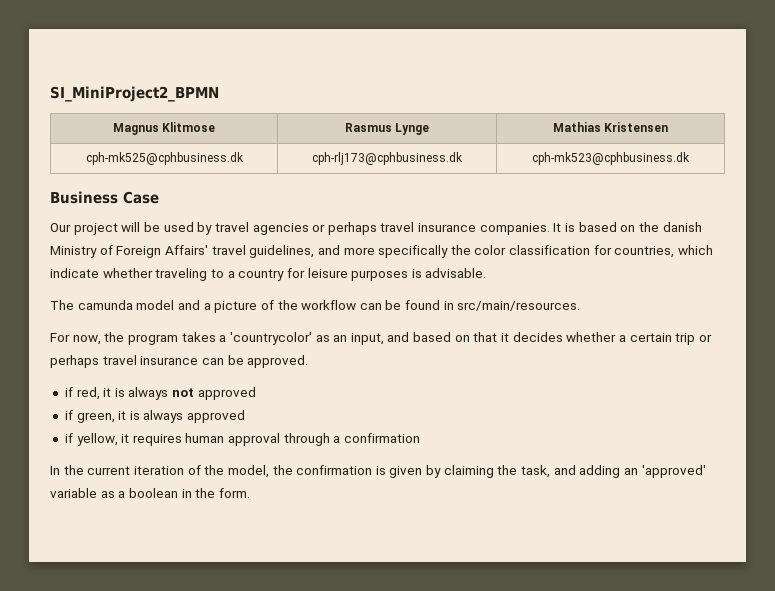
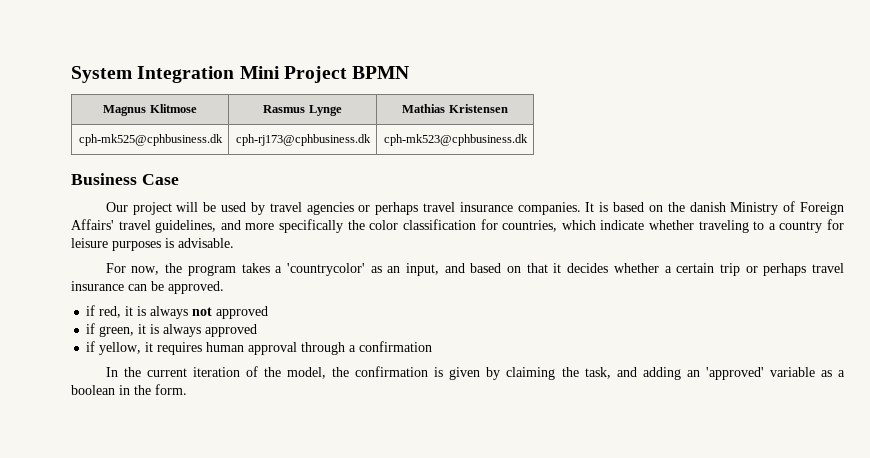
[50,86,219,102] SI_MiniProject2_BPMN -> [71,66,410,83] System Integration Mini Project BPMN
[312,152,463,165] cph-rlj173@cphbusiness.dk -> [235,134,371,146] cph-rj173@cphbusiness.dk
[50,300,581,313] // The camunda model and a picture of the workflow can be found in src/main/resources. -> (234, 243) none

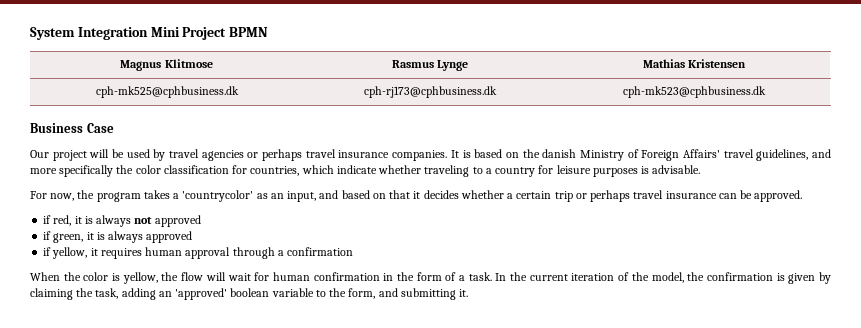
(433, 346) none -> [30,272,492,284] When the color is yellow, the flow will wait for human confirmation in the form of a task.
[616,367,637,377] and -> (119, 293) none
[769,367,846,377] [71,384,187,395] variable as a boolean in the form. -> [230,288,469,300] boolean variable to the form, and submitting it.

